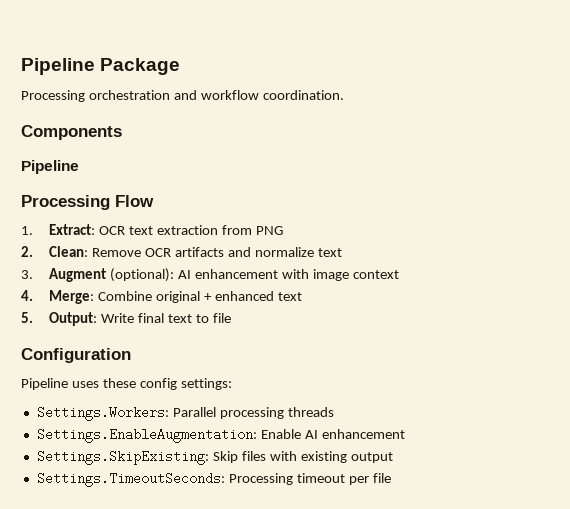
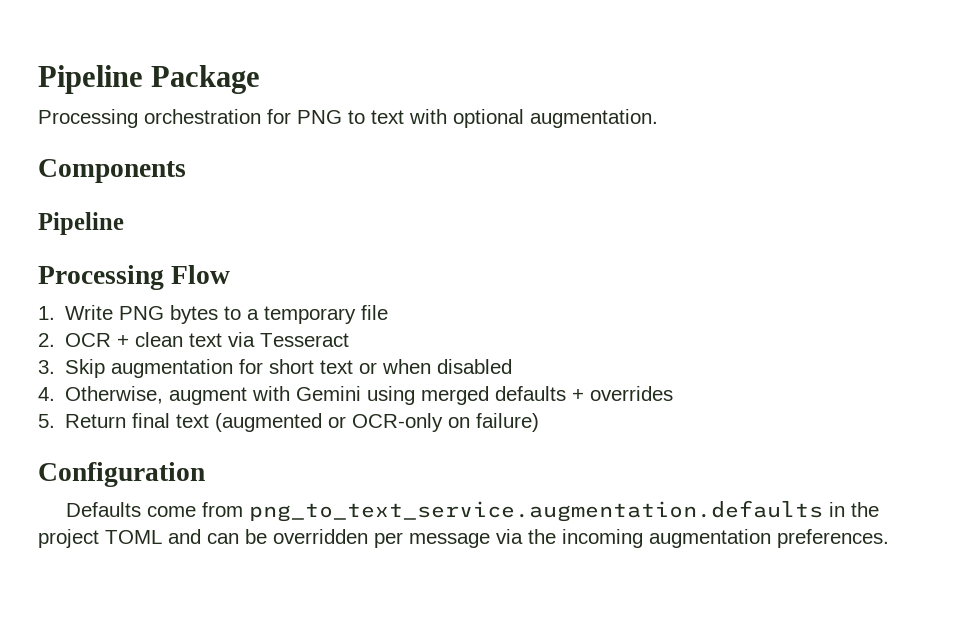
[173,90,344,100] and workflow coordination. -> [267,109,658,128] for PNG to text with optional augmentation.
[49,224,283,235] [21,246,342,257] Extract: OCR text extraction from PNG // 2. Clean: Remove OCR artifacts and normalize text -> [65,305,389,324] [38,332,350,347] Write PNG bytes to a temporary file // 2. OCR + clean text via Tesseract
[49,268,399,282] [21,290,302,304] [21,312,231,326] [21,348,131,363] [21,378,232,390] [36,406,334,421] [36,428,405,443] [36,450,393,465] [36,472,391,487] Augment (optional): AI enhancement with image context // 4. Merge: Combine original + enhanced text // 5. Output: Write final text to file // Configuration // Pipeline uses these config settings: // Settings.Workers: Parallel processing threads // Settings.EnableAugmentation: Enable AI enhancement // Settings.SkipExisting: Skip files with existing output // Settings.TimeoutSeconds: Processing timeout per file -> [65,359,513,378] [38,386,674,405] [38,413,540,432] [38,462,205,487] [65,500,879,522] [38,529,889,548] Skip augmentation for short text or when disabled // 4. Otherwise, augment with Gemini using merged defaults + overrides // 5. Return final text (augmented or OCR‑only on failure) // Configuration // Defaults come from png_to_text_service.augmentation.defaults in the project TOML and can be overridden per message via the incoming augmentation preferences.

